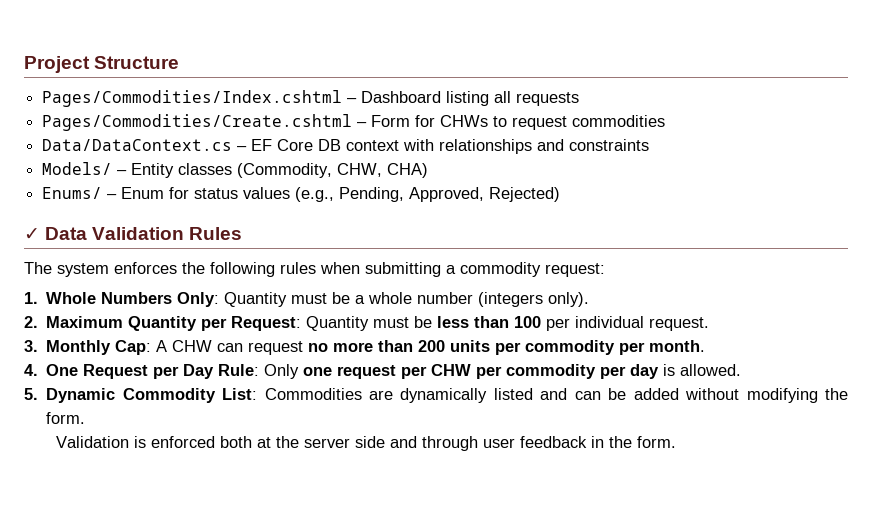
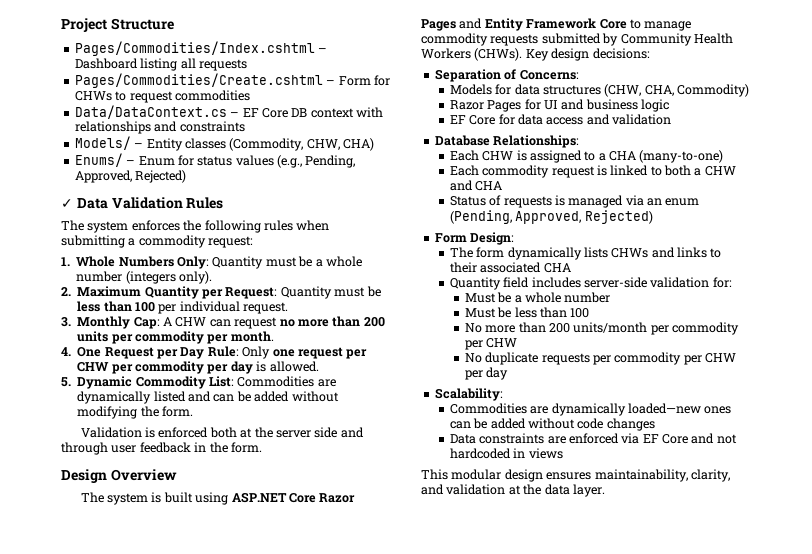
(677, 442) none -> [61,469,177,483] [80,492,356,505] [421,18,692,31] [421,33,733,46] [421,48,650,61] [434,69,579,82] [449,84,750,97] [449,99,670,112] [449,114,672,125] [434,135,580,148] [449,150,724,163] [449,165,736,178] [449,180,503,191] [449,195,700,208] [449,210,653,224] [434,232,515,245] [449,247,722,260] [449,262,571,273] [449,277,732,290] [464,292,611,303] [464,307,590,318] [464,322,740,335] [464,338,518,350] [464,352,737,365] [464,367,509,380] [434,388,503,401] [449,403,732,416] [449,418,655,431] [449,433,737,444] [449,448,563,459] [421,469,730,482] [421,484,605,497] // Design Overview // The system is built using ASP.NET Core Razor Pages and Entity Framework Core to manage commodity requests submitted by Community Health Workers (CHWs). Key design decisions: // Separation of Concerns: // Models for data structures (CHW, CHA, Commodity) // Razor Pages for UI and business logic // EF Core for data access and validation // Database Relationships: // Each CHW is assigned to a CHA (many-to-one) // Each commodity request is linked to both a CHW and CHA // Status of requests is managed via an enum (Pending, Approved, Rejected) // Form Design: // The form dynamically lists CHWs and links to their associated CHA // Quantity field includes server-side validation for: // Must be a whole number // Must be less than 100 // No more than 200 units/month per commodity per CHW // No duplicate requests per commodity per CHW per day // Scalability: // Commodities are dynamically loaded—new ones can be added without code changes // Data constraints are enforced via EF Core and not hardcoded in views // This modular design ensures maintainability, clarity, and validation at the data layer.

